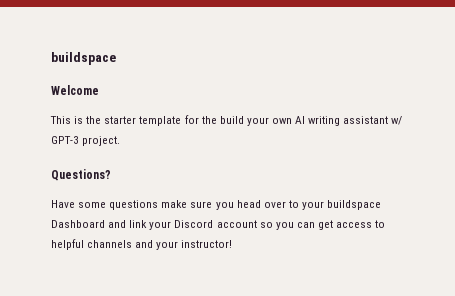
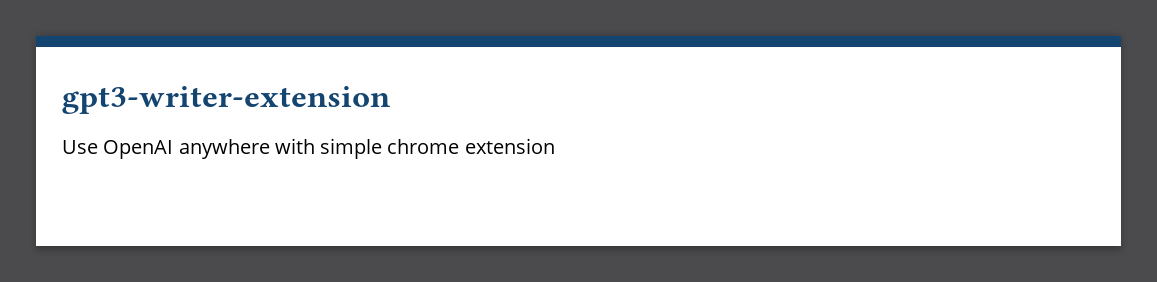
[51,52,116,65] [51,85,99,95] [50,115,403,126] [51,136,121,146] [51,169,111,181] [51,200,382,210] [51,220,386,230] [51,239,233,250] buildspace // Welcome // This is the starter template for the build your own AI writing assistant w/ GPT-3 project. // Questions? // Have some questions make sure you head over to your buildspace Dashboard and link your Discord account so you can get access to helpful channels and your instructor! -> [62,86,391,114] [62,138,555,159] gpt3-writer-extension // Use OpenAI anywhere with simple chrome extension

